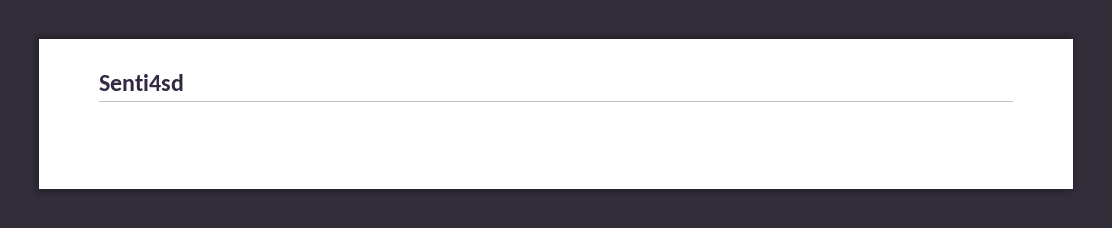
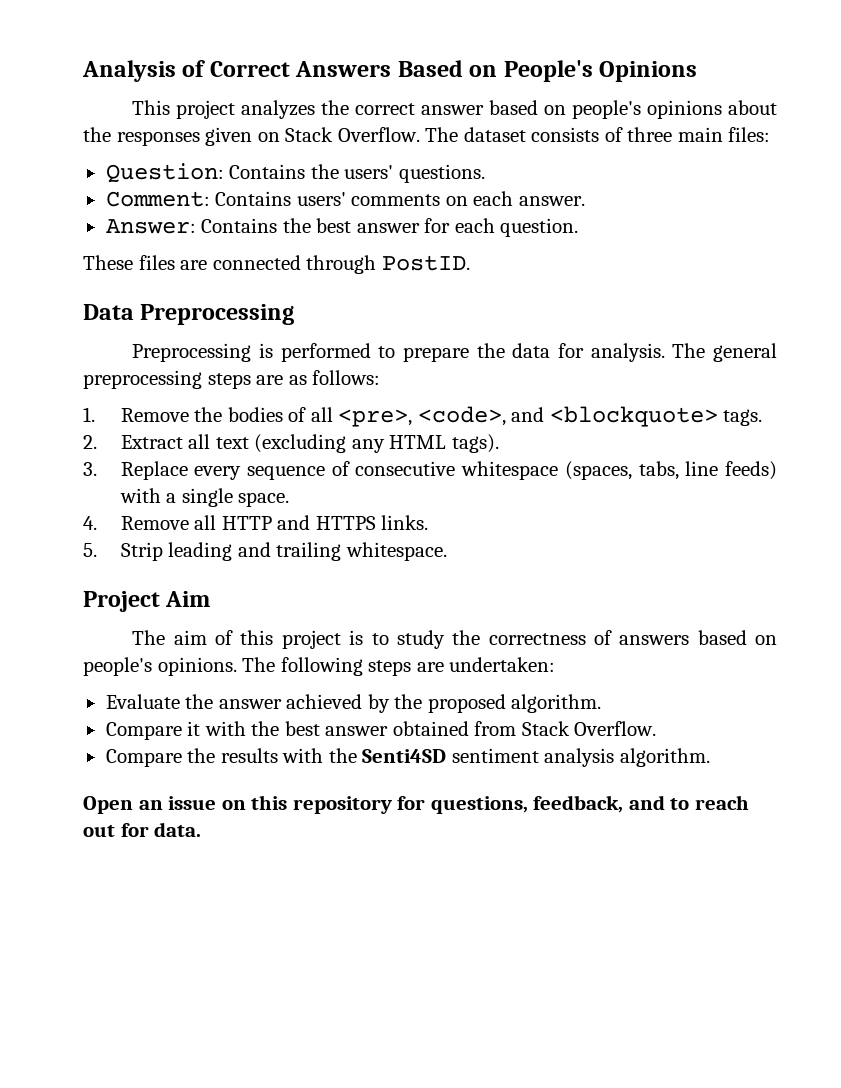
[99,74,184,91] Senti4sd -> [82,60,698,82] [132,100,777,119] [83,127,771,146] [105,163,485,183] [105,191,585,207] [105,218,579,237] [83,255,470,274] [83,304,295,325] [132,343,777,362] [83,370,381,389] [83,406,763,427] [83,434,499,453] [83,461,778,480] [119,488,290,507] [83,515,429,530] [83,542,447,561] [83,591,211,612] [132,630,777,649] [83,657,556,676] [105,694,602,713] [105,721,657,740] [105,748,710,767] [83,795,749,814] [83,822,202,837] Analysis of Correct Answers Based on People's Opinions // This project analyzes the correct answer based on people's opinions about the responses given on Stack Overflow. The dataset consists of three main files: // Question: Contains the users' questions. // Comment: Contains users' comments on each answer. // Answer: Contains the best answer for each question. // These files are connected through PostID. // Data Preprocessing // Preprocessing is performed to prepare the data for analysis. The general preprocessing steps are as follows: // 1. Remove the bodies of all <pre>, <code>, and <blockquote> tags. // 2. Extract all text (excluding any HTML tags). // 3. Replace every sequence of consecutive whitespace (spaces, tabs, line feeds) with a single space. // 4. Remove all HTTP and HTTPS links. // 5. Strip leading and trailing whitespace. // Project Aim // The aim of this project is to study the correctness of answers based on people's opinions. The following steps are undertaken: // Evaluate the answer achieved by the proposed algorithm. // Compare it with the best answer obtained from Stack Overflow. // Compare the results with the Senti4SD sentiment analysis algorithm. // Open an issue on this repository for questions, feedback, and to reach out for data.

